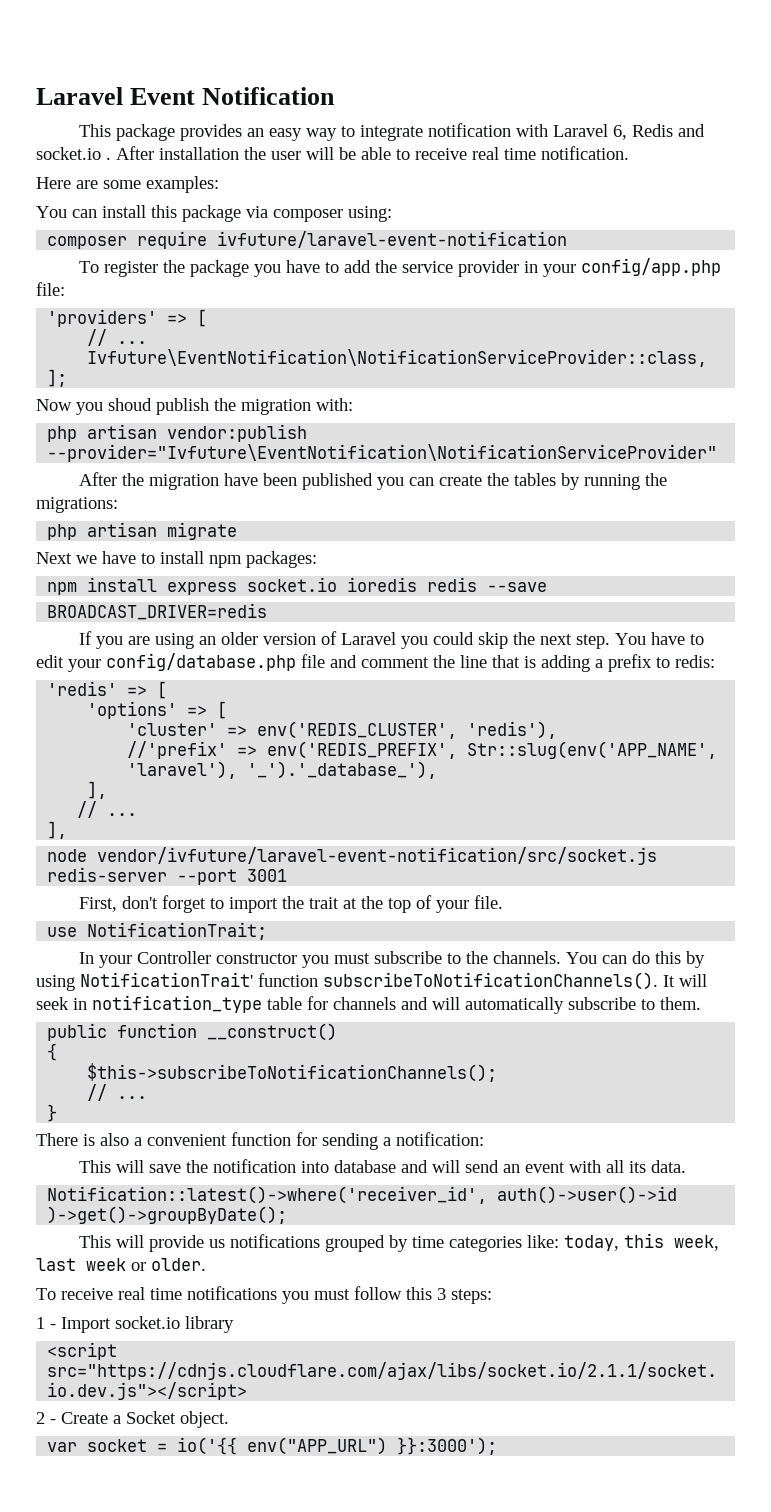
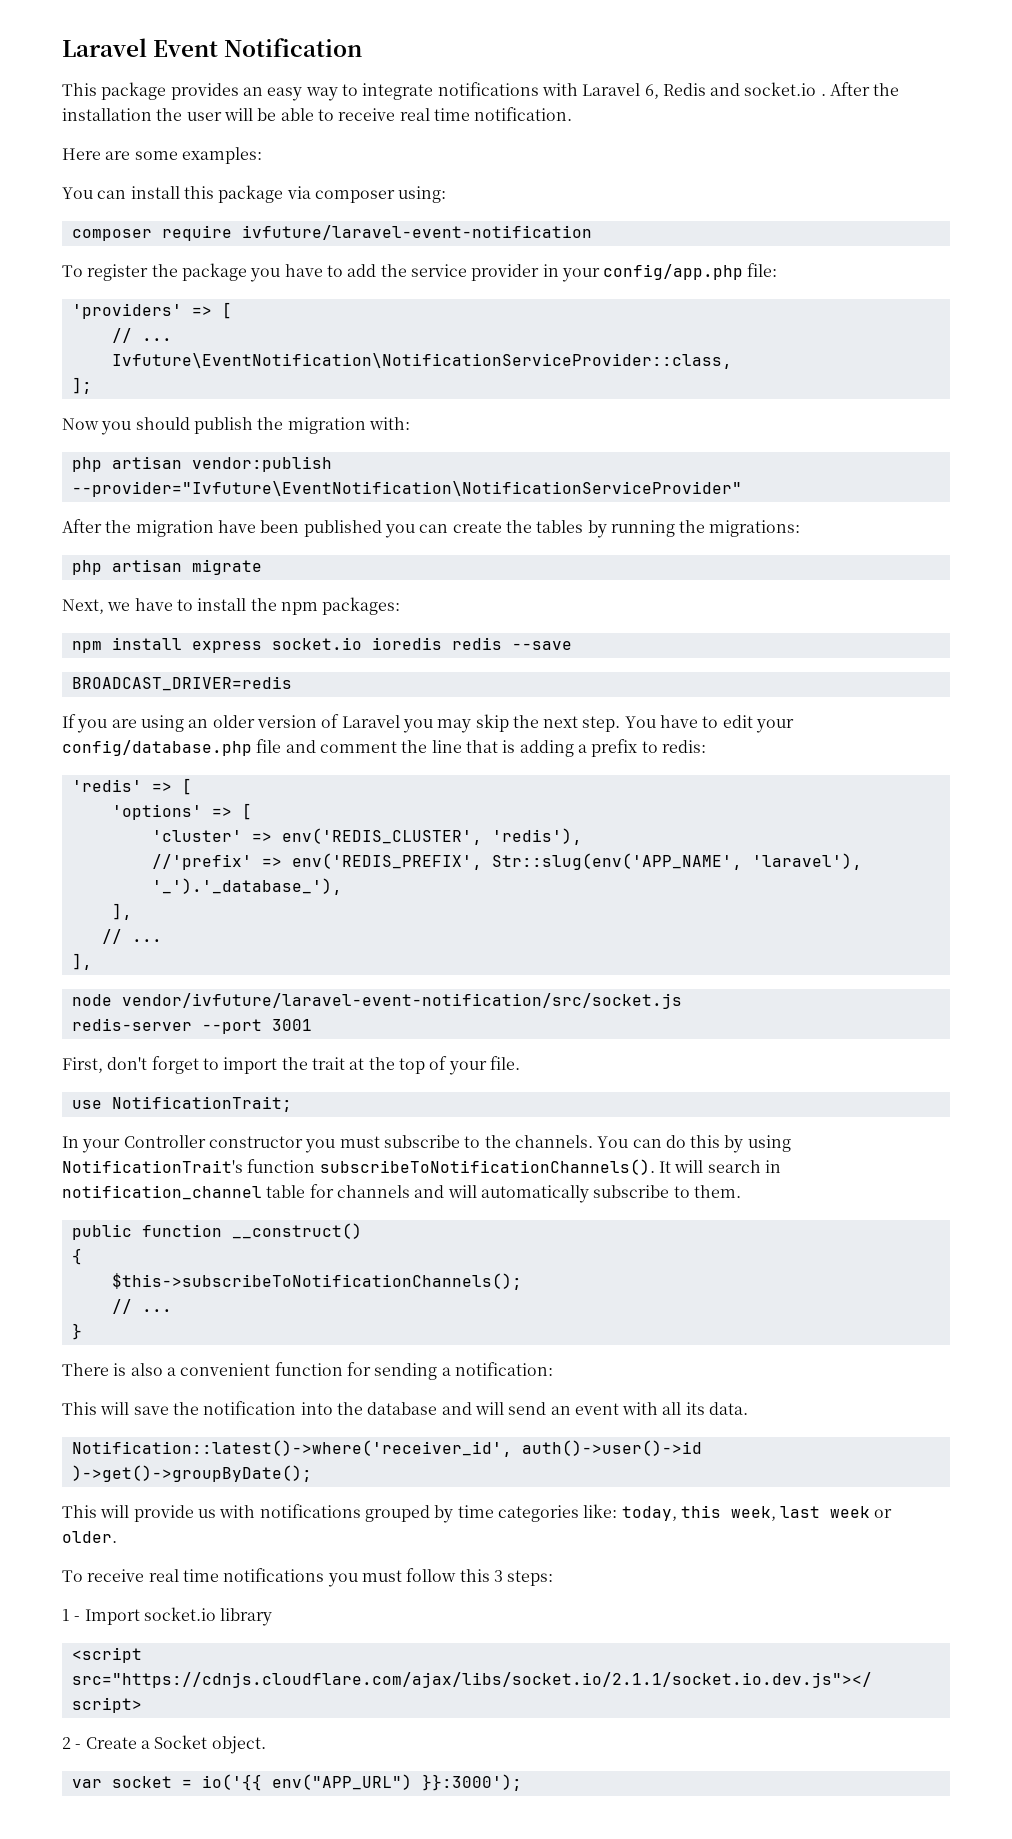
[428,123,512,137] notification -> [437,82,539,96] notifications
(154, 153) none -> [873,83,900,96] the
[108,398,152,411] shoud -> [135,417,190,430] should
[36,552,72,564] Next -> [62,599,104,614] Next,
(204, 557) none -> [250,598,277,611] the
[433,632,475,645] could -> [437,719,472,733] may
[80,972,253,987] NotificationTrait' -> [62,1160,243,1173] NotificationTrait's
[36,995,262,1013] seek in notification_type -> [707,1160,781,1173] [62,1185,262,1200] search in notification_channel
(330, 1167) none -> [336,1402,363,1415] the
(226, 1243) none -> [219,1505,256,1518] with

